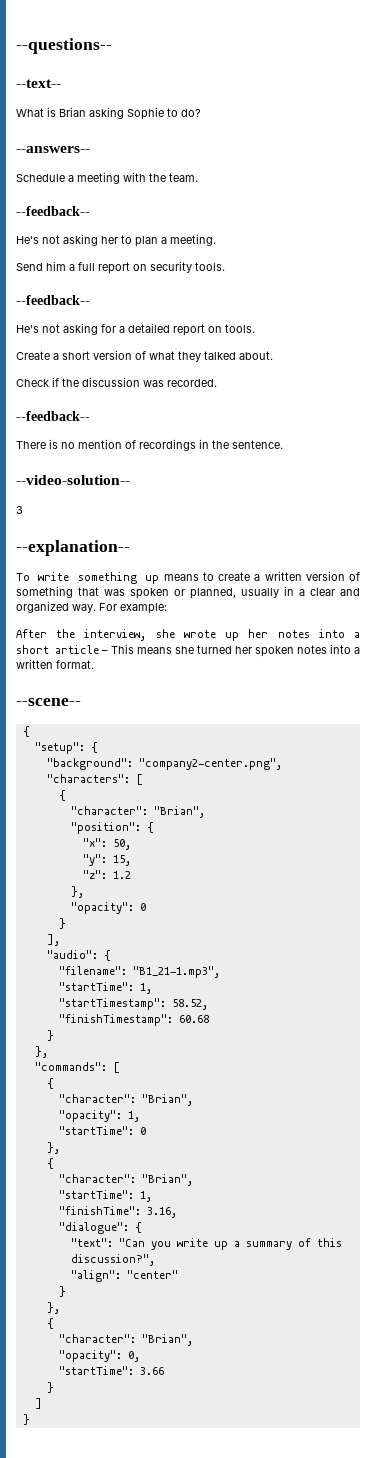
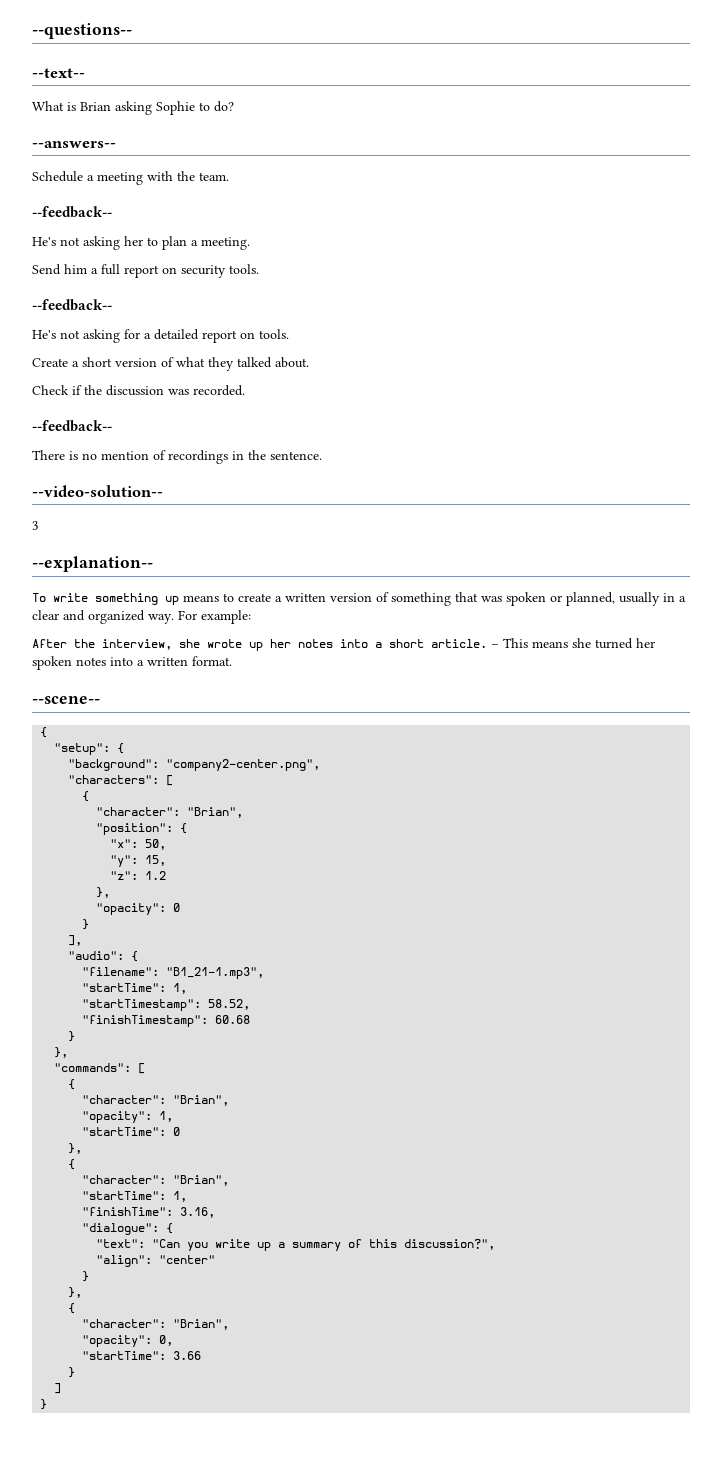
[55,645,99,654] article -> [431,639,487,648] article.

